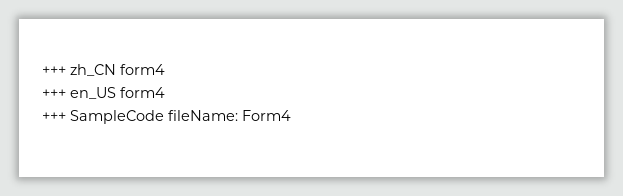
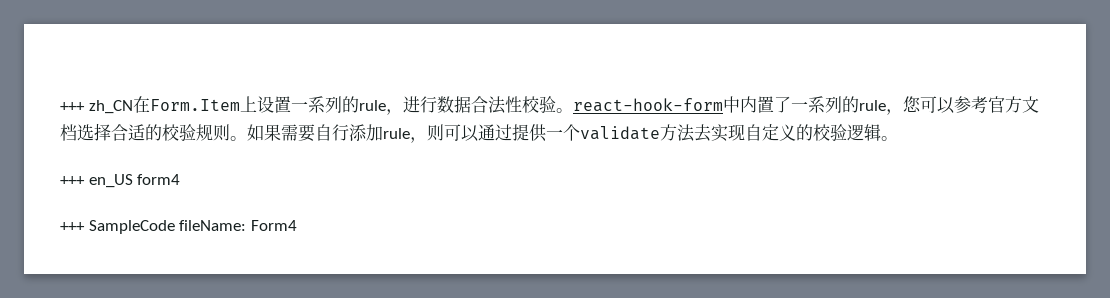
[120,64,165,75] form4 -> [132,96,1039,115] [60,123,898,143] 在Form.Item上设置一系列的rule，进行数据合法性校验。react-hook-form中内置了一系列的rule，您可以参考官方文档选择合适的校验规则。如果需要自行添加rule，则可以通过提供一个validate方法去实现自定义的校验逻辑。

